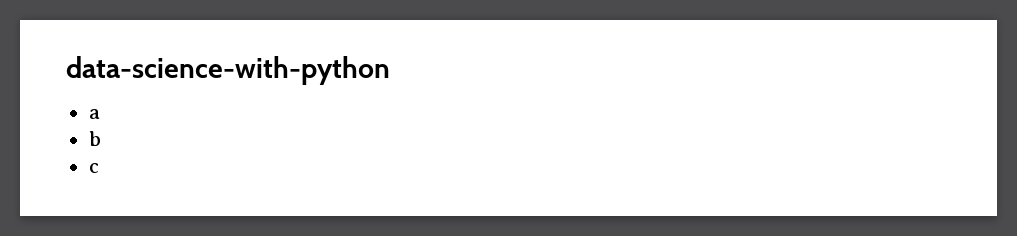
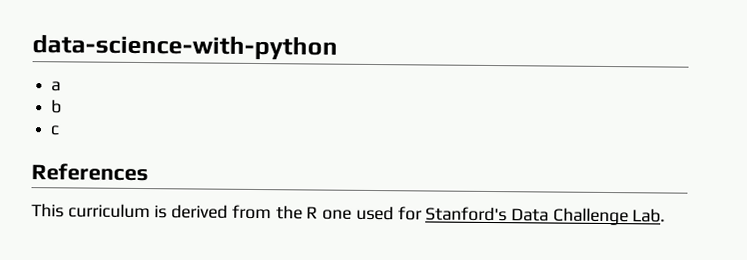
(99, 168) none -> [31,163,149,182] [31,203,666,226] // References // This curriculum is derived from the R one used for Stanford's Data Challenge Lab.

